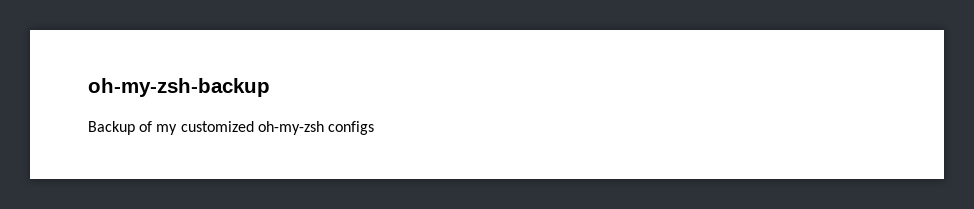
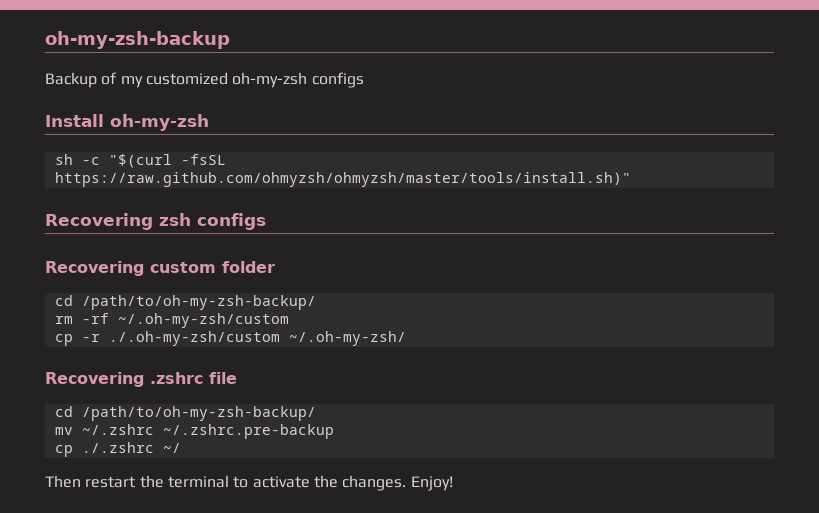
(374, 128) none -> [45,114,209,131] [54,154,226,168] [54,172,631,187] [45,213,266,230] [45,261,275,276] [54,295,316,310] [54,313,289,328] [54,331,406,346] [45,372,237,387] [54,406,316,421] [54,424,334,439] [54,442,181,457] [45,475,453,491] // Install oh-my-zsh // sh -c "$(curl -fsSL https://raw.github.com/ohmyzsh/ohmyzsh/master/tools/install.sh)" // Recovering zsh configs // Recovering custom folder // cd /path/to/oh-my-zsh-backup/ // rm -rf ~/.oh-my-zsh/custom // cp -r ./.oh-my-zsh/custom ~/.oh-my-zsh/ // Recovering .zshrc file // cd /path/to/oh-my-zsh-backup/ // mv ~/.zshrc ~/.zshrc.pre-backup // cp ./.zshrc ~/ // Then restart the terminal to activate the changes. Enjoy!

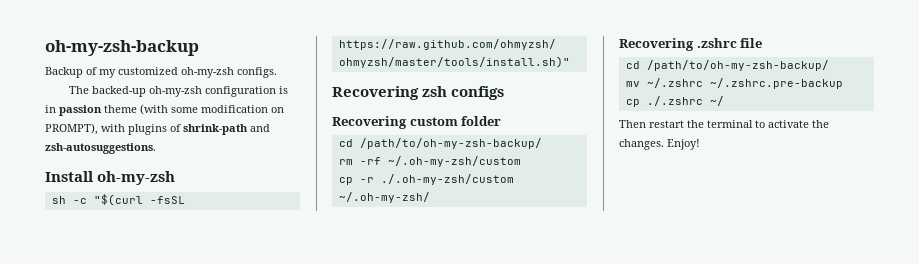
[311,72,364,88] configs -> [237,67,277,78] [69,86,289,97] [45,104,284,116] [45,123,270,135] [45,143,156,154] configs. // The backed-up oh-my-zsh configuration is in passion theme (with some modification on PROMPT), with plugins of shrink-path and zsh-autosuggestions.

